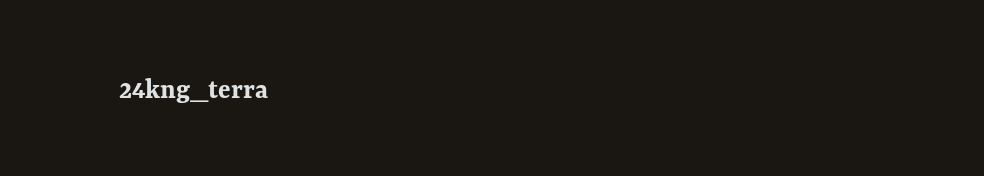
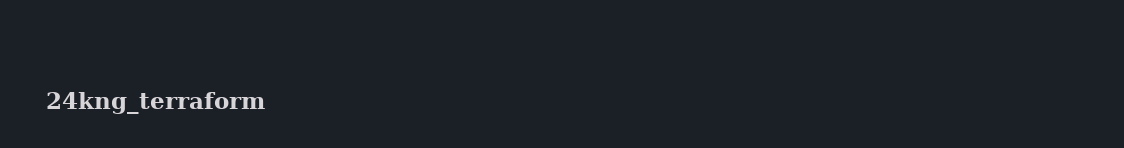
[119,78,268,103] 24kng_terra -> [46,92,265,114] 24kng_terraform

